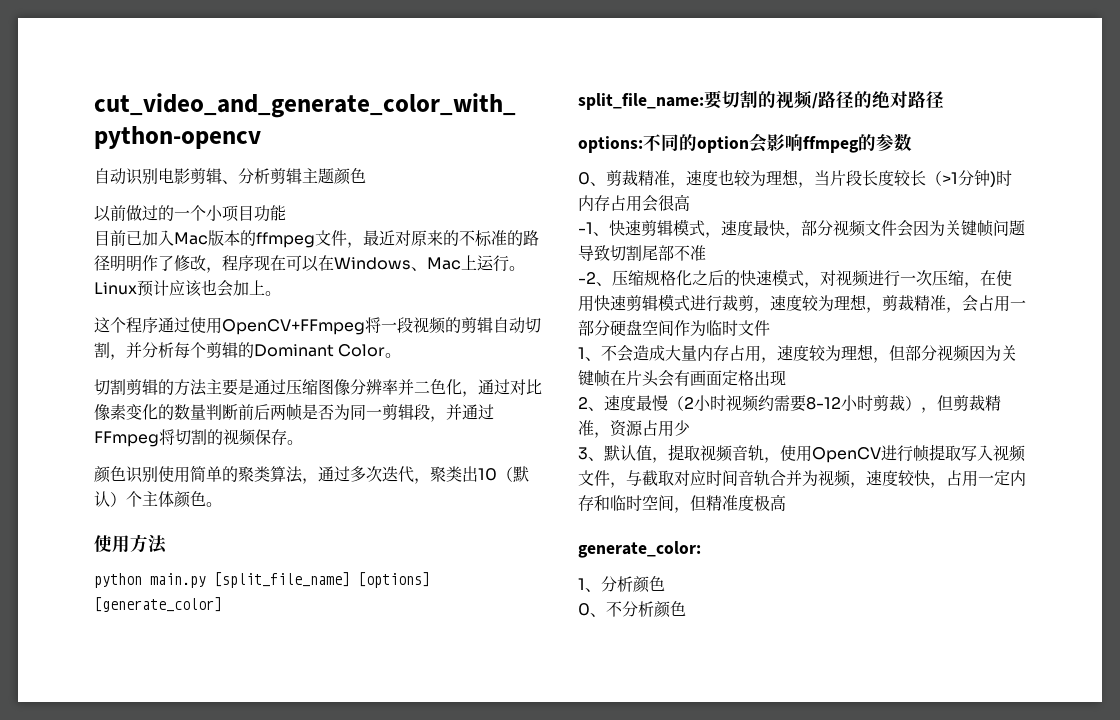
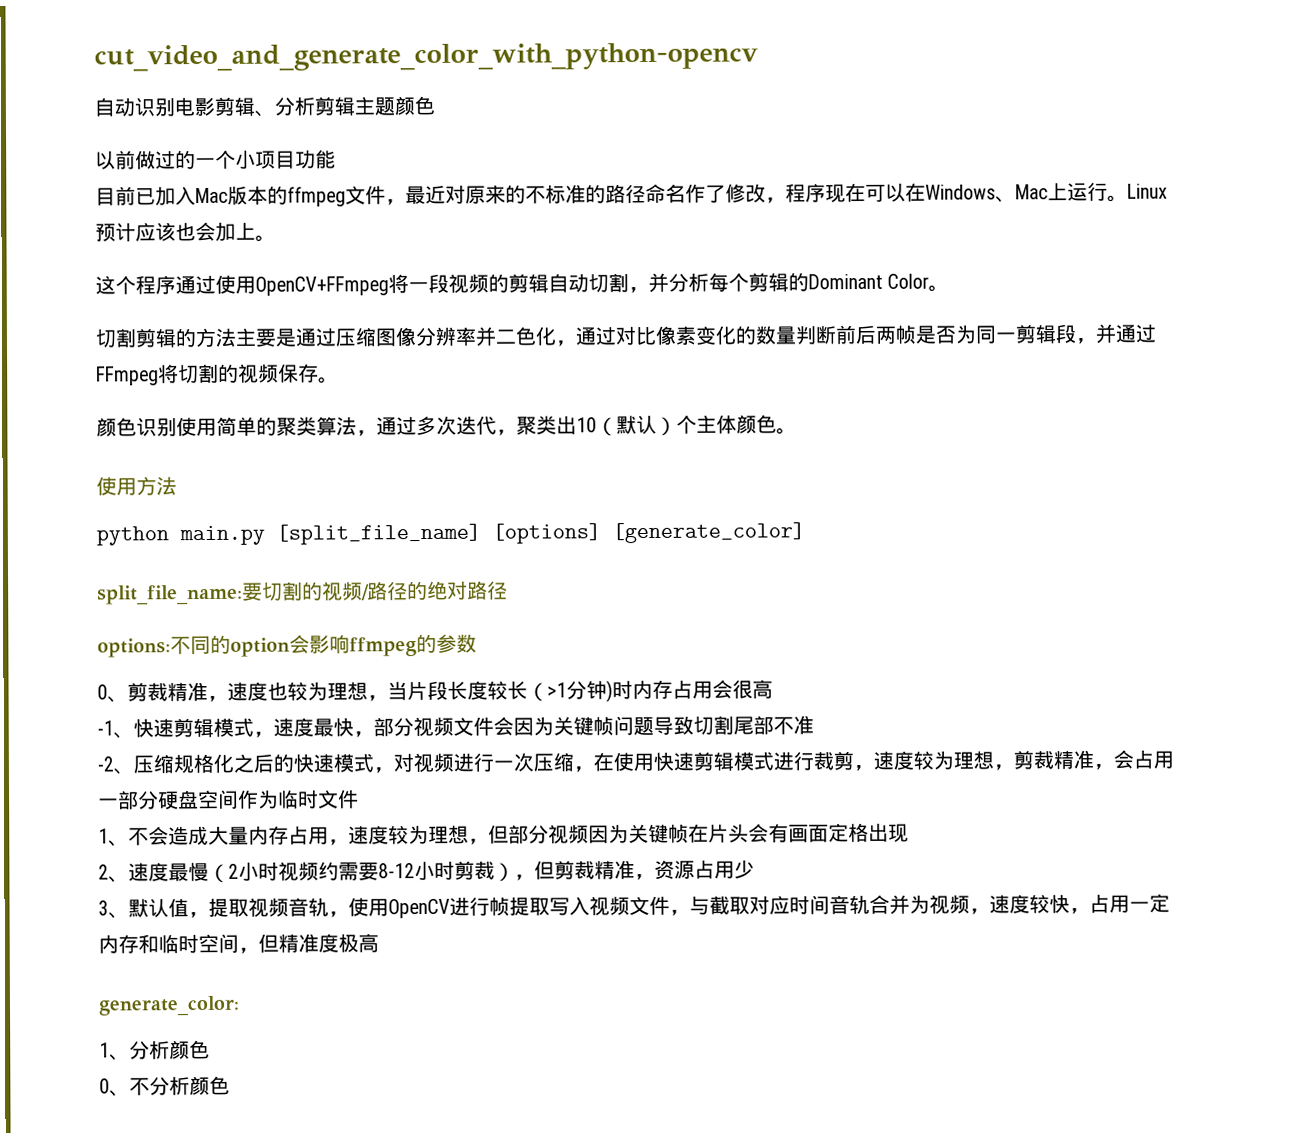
[110,255,142,272] 明明 -> [645,183,686,203] 命名

